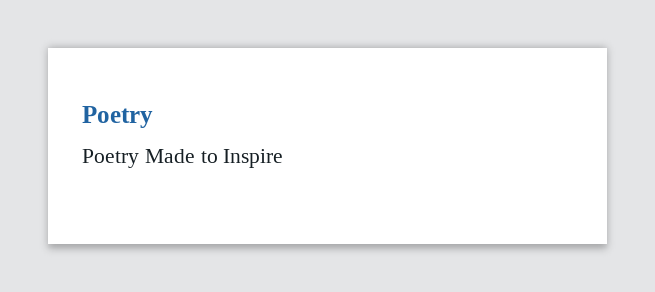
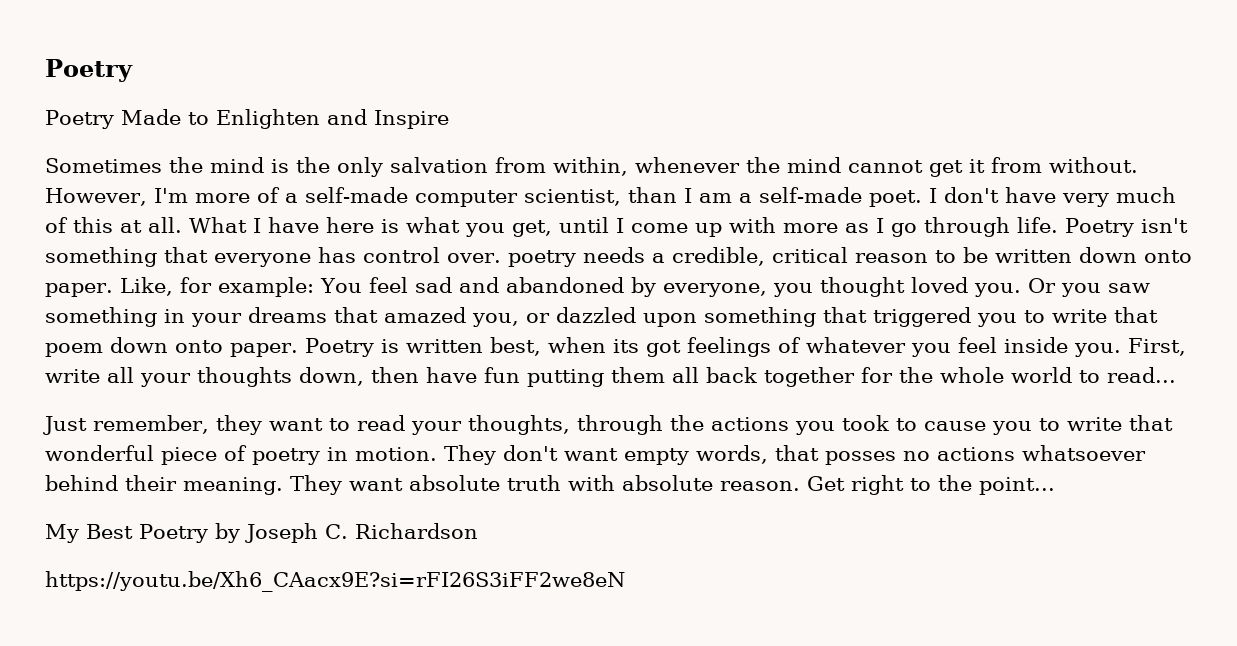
(218, 157) none -> [215,109,367,129] Enlighten and
(284, 158) none -> [45,157,1138,177] [45,187,1176,207] [45,217,1188,237] [45,247,1192,267] [45,277,1150,297] [45,307,1158,327] [45,337,1186,357] [45,367,1176,387] [43,415,1173,435] [45,445,1146,465] [45,475,1055,495] [45,523,478,543] [45,571,625,592] // Sometimes the mind is the only salvation from within, whenever the mind cannot get it from without. However, I'm more of a self-made computer scientist, than I am a self-made poet. I don't have very much of this at all. What I have here is what you get, until I come up with more as I go through life. Poetry isn't something that everyone has control over. poetry needs a credible, critical reason to be written down onto paper. Like, for example: You feel sad and abandoned by everyone, you thought loved you. Or you saw something in your dreams that amazed you, or dazzled upon something that triggered you to write that poem down onto paper. Poetry is written best, when its got feelings of whatever you feel inside you. First, write all your thoughts down, then have fun putting them all back together for the whole world to read... // Just remember, they want to read your thoughts, through the actions you took to cause you to write that wonderful piece of poetry in motion. They don't want empty words, that posses no actions whatsoever behind their meaning. They want absolute truth with absolute reason. Get right to the point... // My Best Poetry by Joseph C. Richardson // https://youtu.be/Xh6_CAacx9E?si=rFI26S3iFF2we8eN

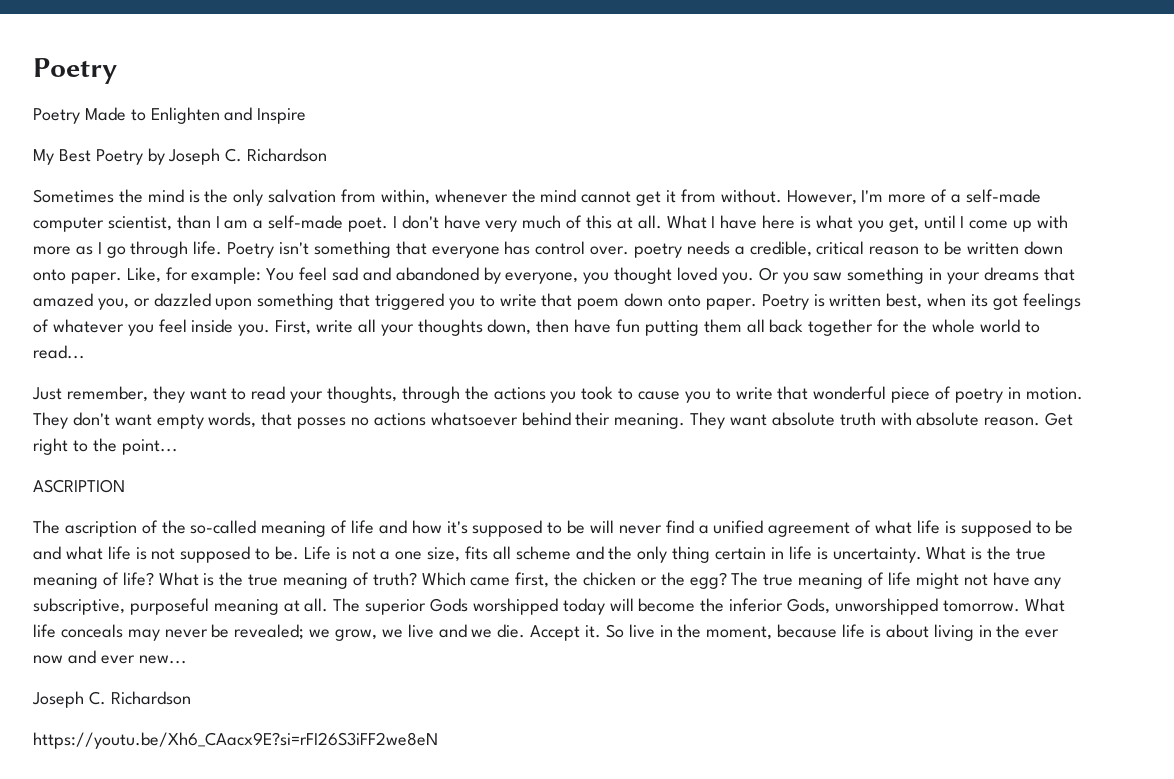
(449, 119) none -> [33,148,328,165] // My Best Poetry by Joseph C. Richardson
[45,523,240,543] My Best Poetry by -> [33,479,125,493] [33,520,1074,537] [33,546,1046,563] [33,572,1062,589] [33,598,1065,615] [33,624,1060,641] [33,650,187,664] ASCRIPTION // The ascription of the so-called meaning of life and how it's supposed to be will never find a unified agreement of what life is supposed to be and what life is not supposed to be. Life is not a one size, fits all scheme and the only thing certain in life is uncertainty. What is the true meaning of life? What is the true meaning of truth? Which came first, the chicken or the egg? The true meaning of life might not have any subscriptive, purposeful meaning at all. The superior Gods worshipped today will become the inferior Gods, unworshipped tomorrow. What life conceals may never be revealed; we grow, we live and we die. Accept it. So live in the moment, because life is about living in the ever now and ever new... //

